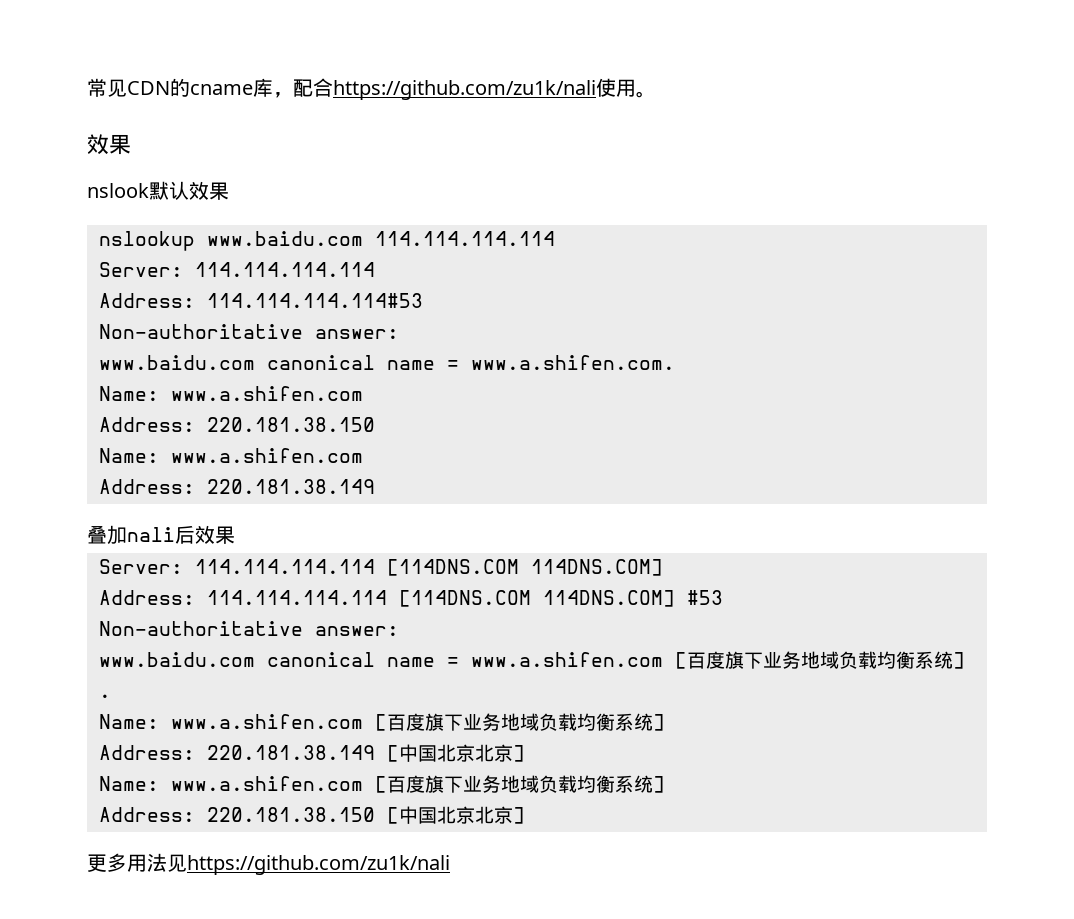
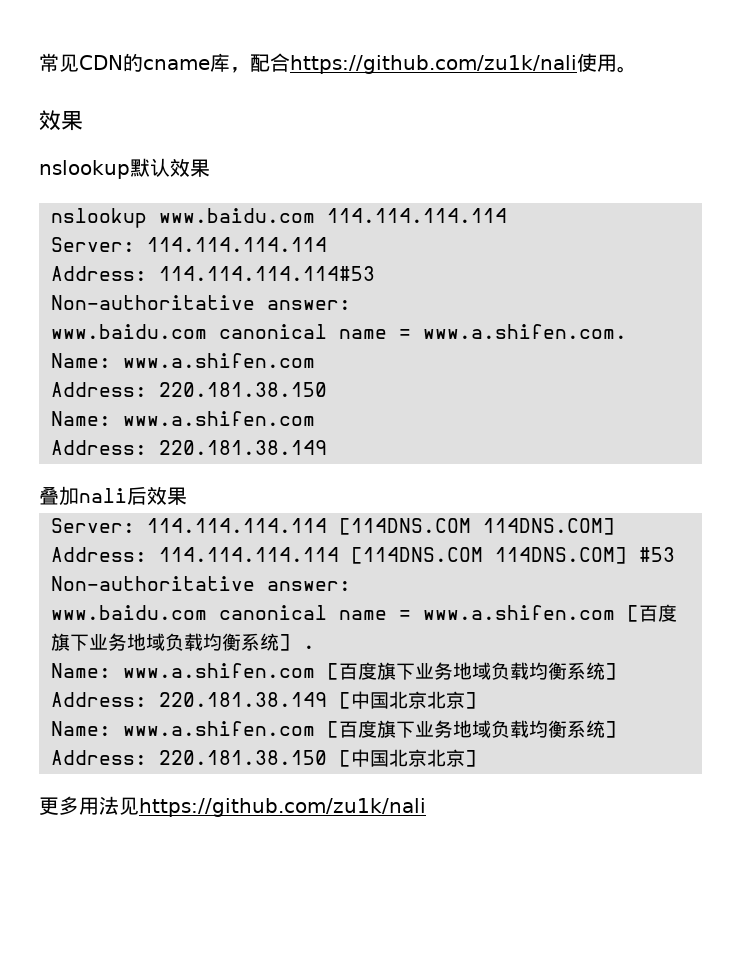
[87,183,149,198] nslook -> [39,160,130,179] nslookup

